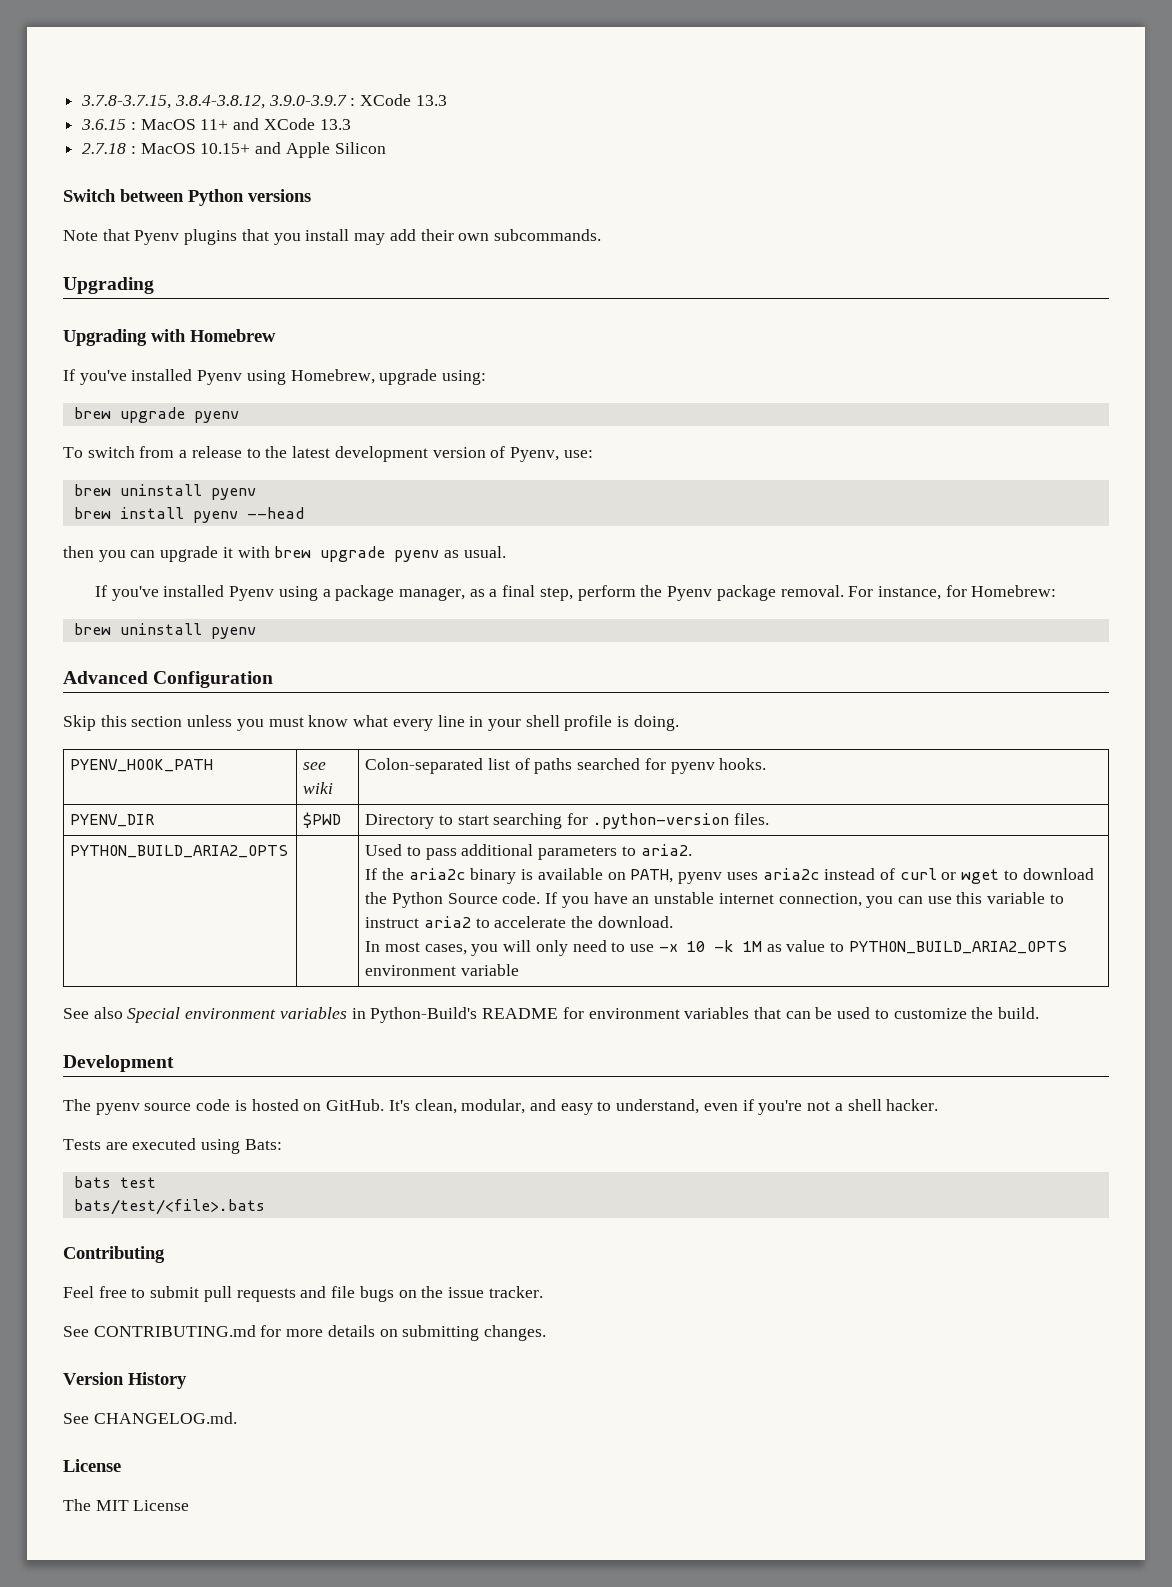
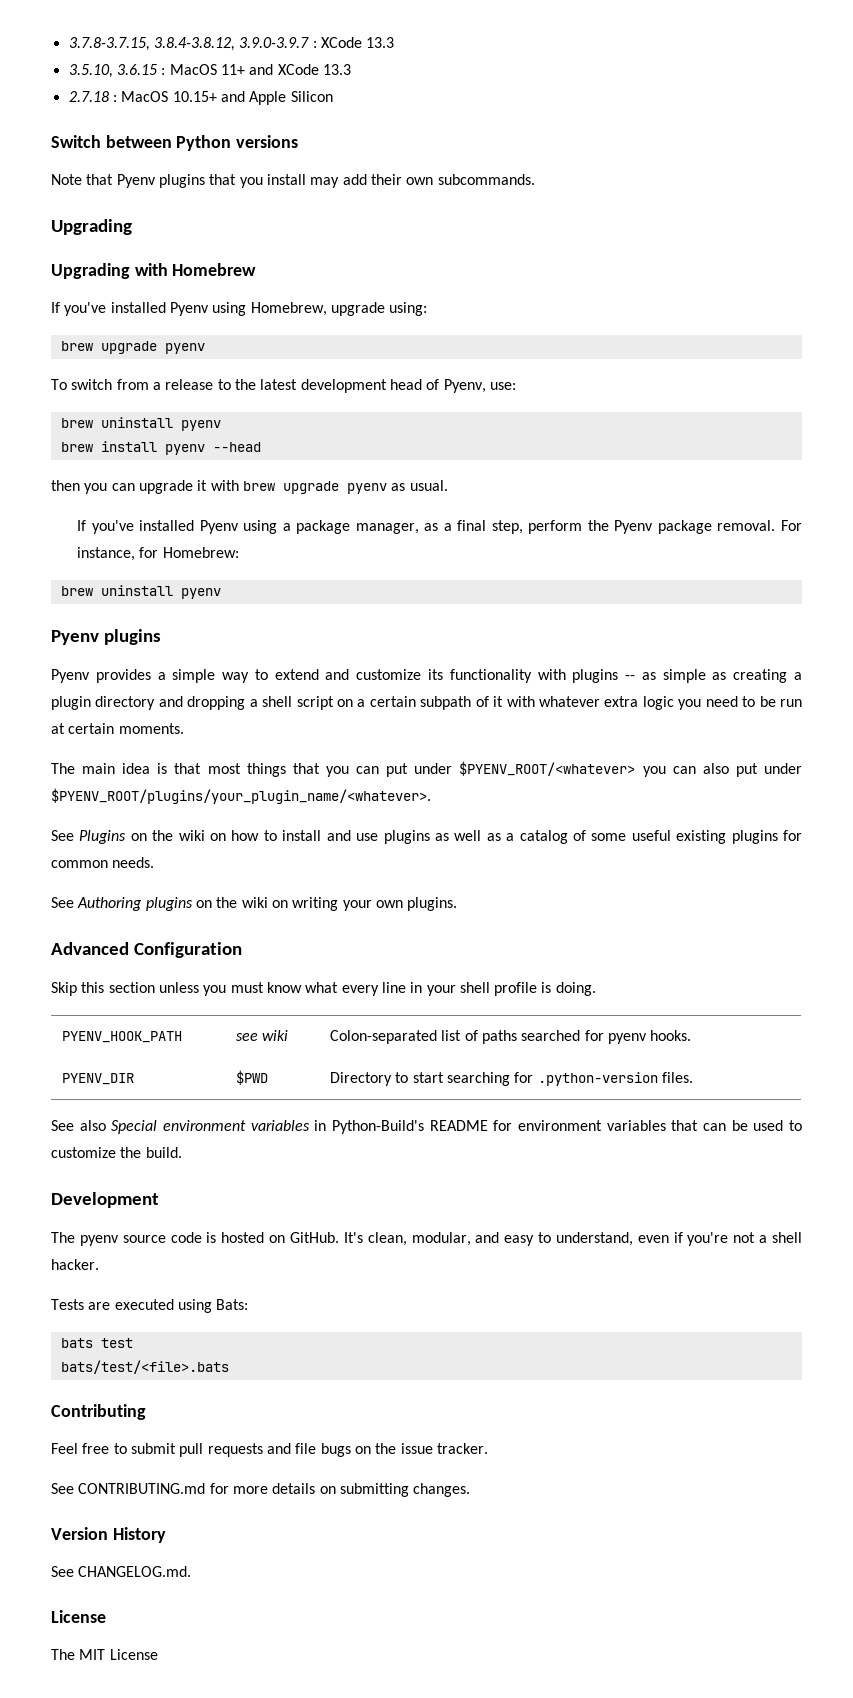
(447, 100) none -> [68,64,113,78] 3.5.10,
[432,447,486,458] version -> [389,379,422,390] head
(256, 633) none -> [51,629,161,645] [51,669,803,683] [51,696,803,710] [51,723,184,734] [51,761,803,777] [51,788,431,804] [51,830,802,844] [51,857,155,868] [51,897,458,911] // Pyenv plugins // Pyenv provides a simple way to extend and customize its functionality with plugins -- as simple as creating a plugin directory and dropping a shell script on a certain subpath of it with whatever extra logic you need to be run at certain moments. // The main idea is that most things that you can put under $PYENV_ROOT/<whatever> you can also put under $PYENV_ROOT/plugins/your_plugin_name/<whatever>. // See Plugins on the wiki on how to install and use plugins as well as a catalog of some useful existing plugins for common needs. // See Authoring plugins on the wiki on writing your own plugins.
[70,845,289,858] [365,844,692,860] [365,868,1094,884] [365,892,1064,908] [365,916,673,928] [365,940,1067,956] [365,964,520,976] // PYTHON_BUILD_ARIA2_OPTS | | Used to pass additional parameters to aria2. // If the aria2c binary is available on PATH, pyenv uses aria2c instead of curl or wget to download the Python Source code. If you have an unstable internet connection, you can use this variable to instruct aria2 to accelerate the download. // In most cases, you will only need to use -x 10 -k 1M as value to PYTHON_BUILD_ARIA2_OPTS environment variable -> (693, 1077) none

